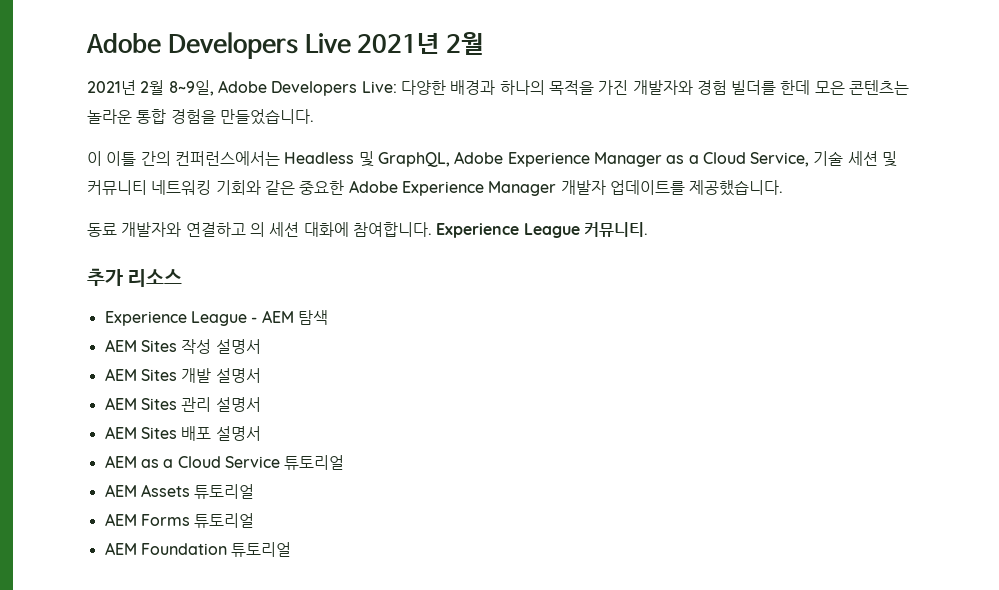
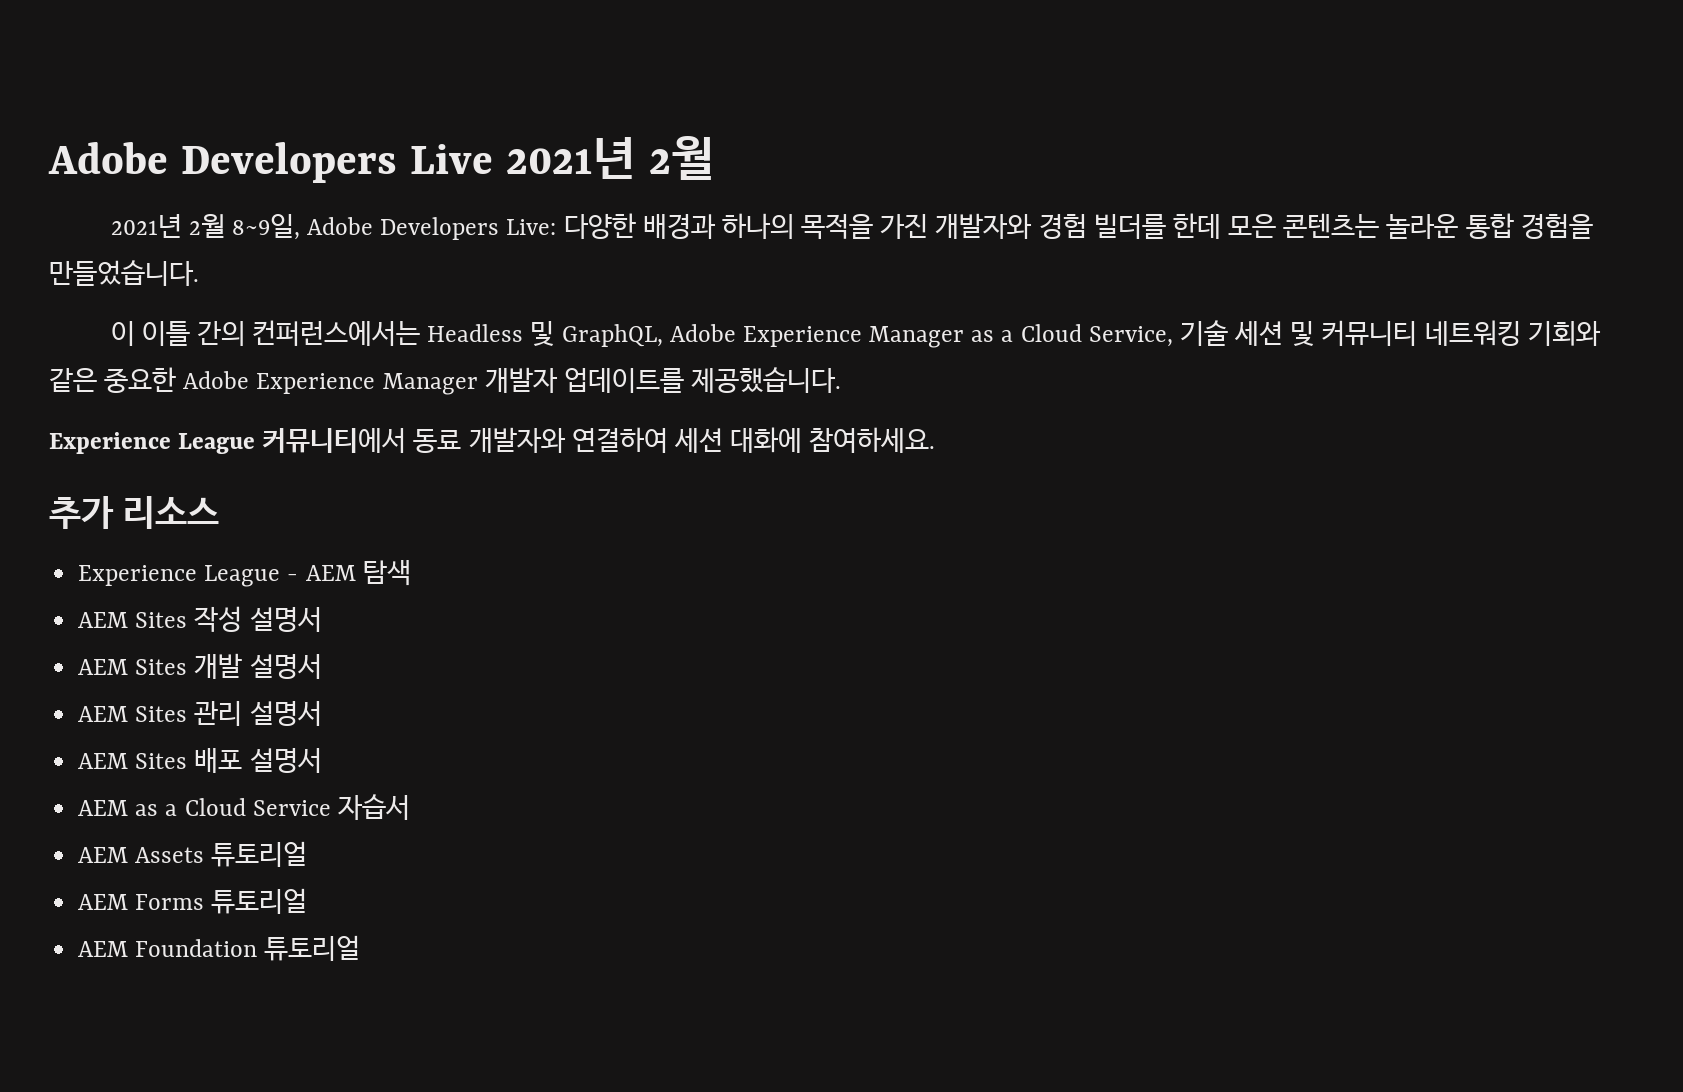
[87,222,648,238] 동료 개발자와 연결하고 의 세션 대화에 참여합니다. Experience League 커뮤니티. -> [49,427,936,454] Experience League 커뮤니티에서 동료 개발자와 연결하여 세션 대화에 참여하세요.
[284,455,345,470] 튜토리얼 -> [337,794,410,820] 자습서

